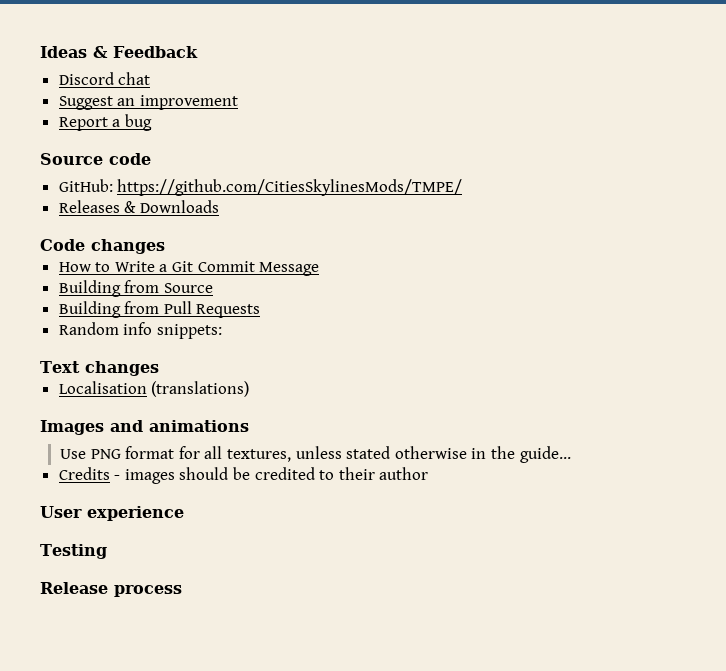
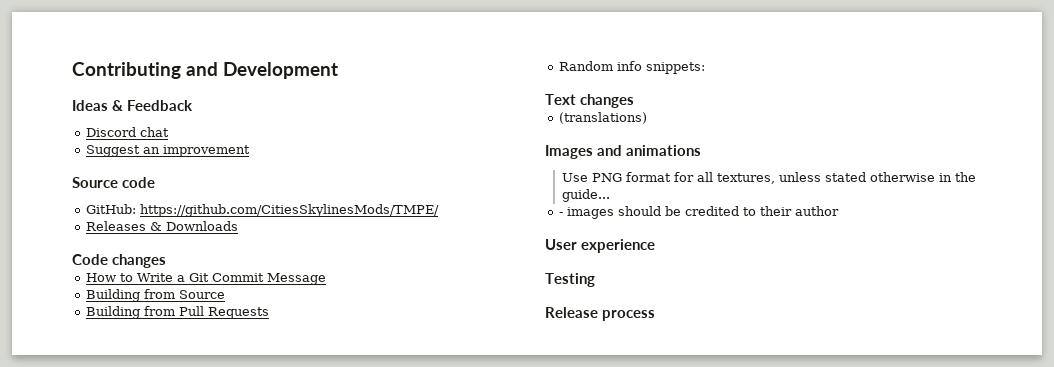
(40, 52) none -> [72,62,338,79] Contributing and Development //
[58,114,152,131] // Report a bug -> (251, 151) none
[58,381,147,394] Localisation -> (635, 101) none
[58,467,110,480] Credits -> (610, 195) none

